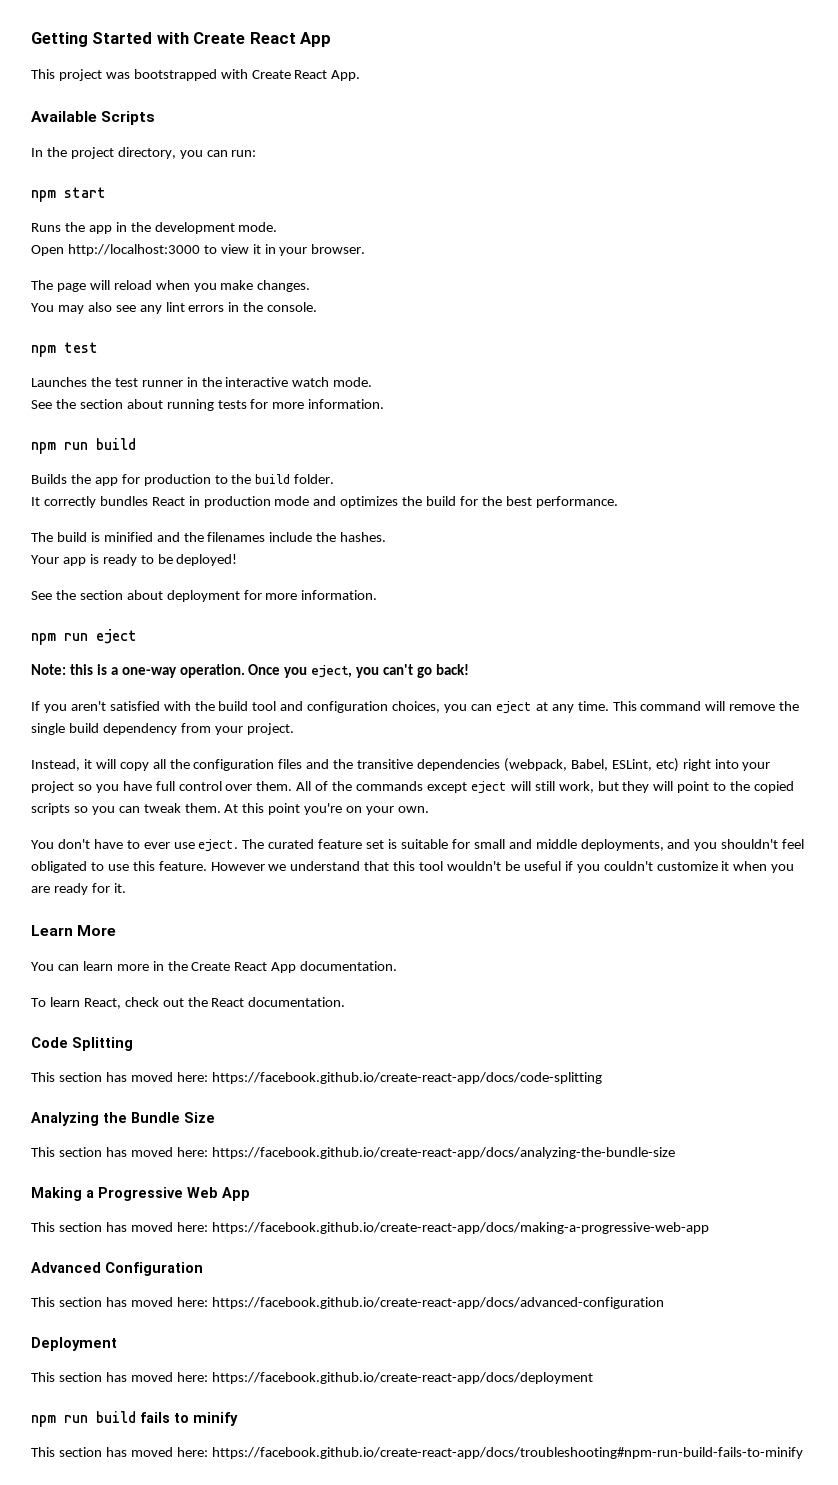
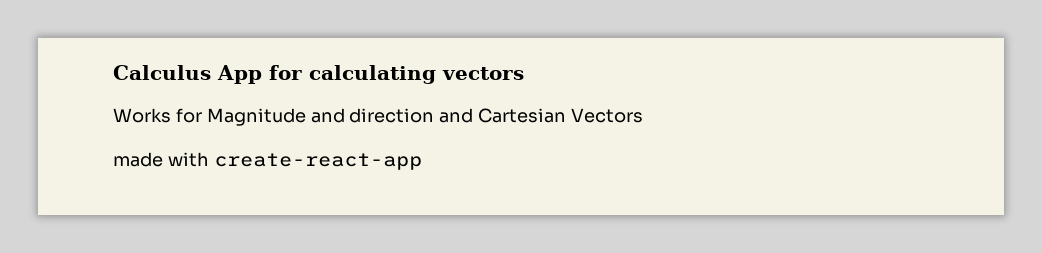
[31,32,332,47] [31,69,361,81] [31,111,156,125] [31,147,257,159] [31,187,106,202] [31,222,278,234] [31,244,366,256] [31,280,311,292] [31,302,318,314] [31,342,98,357] [31,377,373,387] [31,399,385,411] [31,438,136,454] [31,474,335,486] [31,496,618,508] [31,532,387,542] [31,554,238,566] [31,590,378,602] [31,629,137,645] [31,664,469,678] [31,701,800,714] [31,723,294,735] [31,758,771,772] [31,781,795,794] [31,803,429,815] [31,839,805,852] [31,861,795,873] [31,883,126,895] [31,925,117,936] [31,961,398,973] [31,997,346,1009] [31,1037,133,1051] [31,1072,602,1084] [31,1112,215,1126] [31,1147,675,1159] [31,1187,250,1201] [31,1222,709,1234] [31,1262,203,1276] [31,1297,664,1309] [31,1337,117,1351] [31,1372,593,1384] [31,1411,238,1427] [31,1447,803,1459] Getting Started with Create React App // This project was bootstrapped with Create React App. // Available Scripts // In the project directory, you can run: // npm start // Runs the app in the development mode. // Open http://localhost:3000 to view it in your browser. // The page will reload when you make changes. // You may also see any lint errors in the console. // npm test // Launches the test runner in the interactive watch mode. // See the section about running tests for more information. // npm run build // Builds the app for production to the build folder. // It correctly bundles React in production mode and optimizes the build for the best performance. // The build is minified and the filenames include the hashes. // Your app is ready to be deployed! // See the section about deployment for more information. // npm run eject // Note: this is a one-way operation. Once you eject, you can't go back! // If you aren't satisfied with the build tool and configuration choices, you can eject at any time. This command will remove the single build dependency from your project. // Instead, it will copy all the configuration files and the transitive dependencies (webpack, Babel, ESLint, etc) right into your project so you have full control over them. All of the commands except eject will still work, but they will point to the copied scripts so you can tweak them. At this point you're on your own. // You don't have to ever use eject. The curated feature set is suitable for small and middle deployments, and you shouldn't feel obligated to use this feature. However we understand that this tool wouldn't be useful if you couldn't customize it when you are ready for it. // Learn More // You can learn more in the Create React App documentation. // To learn React, check out the React documentation. // Code Splitting // This section has moved here: https://facebook.github.io/create-react-app/docs/code-splitting // Analyzing the Bundle Size // This section has moved here: https://facebook.github.io/create-react-app/docs/analyzing-the-bundle-size // Making a Progressive Web App // This section has moved here: https://facebook.github.io/create-react-app/docs/making-a-progressive-web-app // Advanced Configuration // This section has moved here: https://facebook.github.io/create-react-app/docs/advanced-configuration // Deployment // This section has moved here: https://facebook.github.io/create-react-app/docs/deployment // npm run build fails to minify // This section has moved here: https://facebook.github.io/create-react-app/docs/troubleshooting#npm-run-build-fails-to-minify -> [113,65,524,84] [113,108,644,126] [113,152,422,170] Calculus App for calculating vectors // Works for Magnitude and direction and Cartesian Vectors // made with create-react-app

